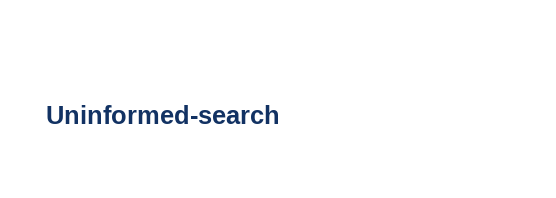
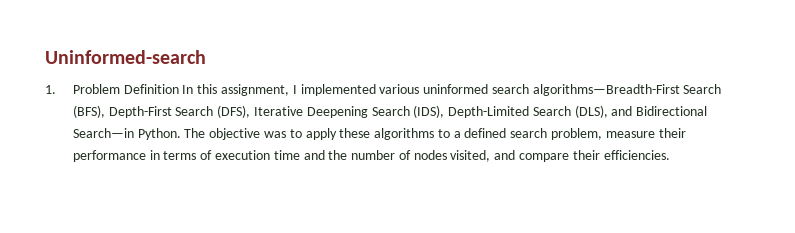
(280, 114) none -> [45,84,722,96] [72,105,708,118] [72,128,686,140] [72,150,670,162] // 1. Problem Definition In this assignment, I implemented various uninformed search algorithms—Breadth-First Search (BFS), Depth-First Search (DFS), Iterative Deepening Search (IDS), Depth-Limited Search (DLS), and Bidirectional Search—in Python. The objective was to apply these algorithms to a defined search problem, measure their performance in terms of execution time and the number of nodes visited, and compare their efficiencies.

